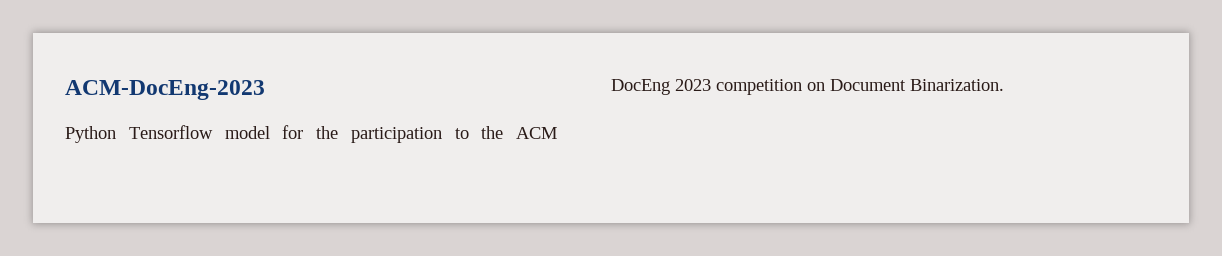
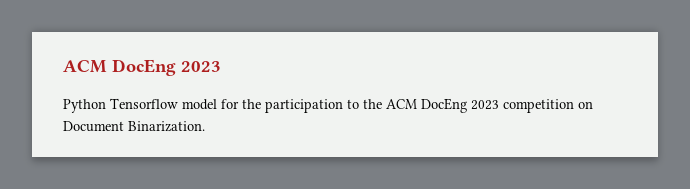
[65,80,265,100] ACM-DocEng-2023 -> [63,59,221,76] ACM DocEng 2023

